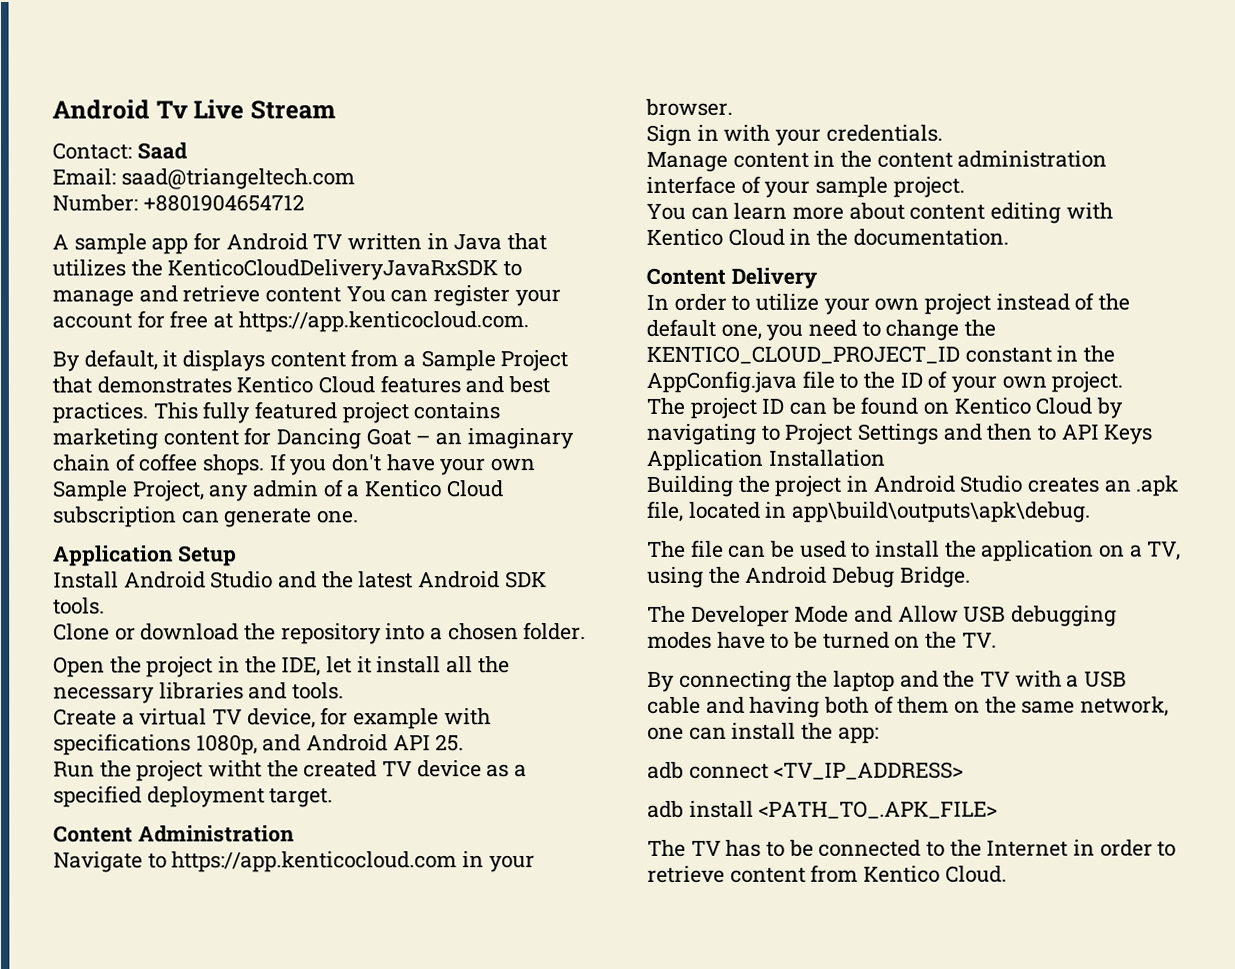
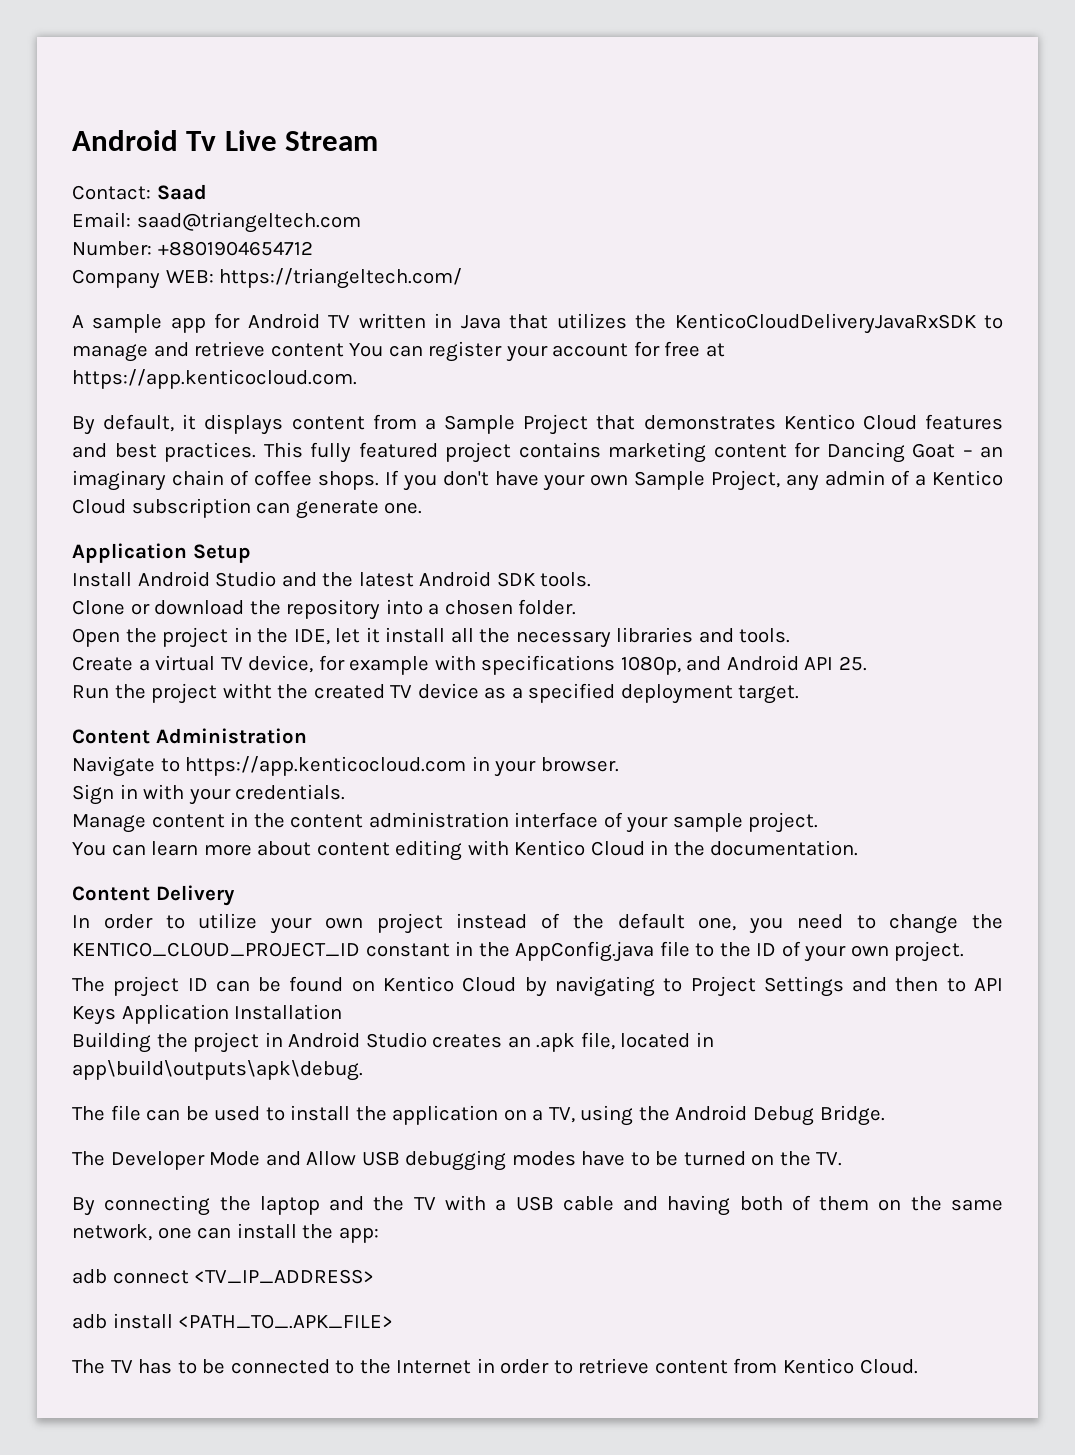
(305, 203) none -> [72,268,463,289] // Company WEB: https://triangeltech.com/

